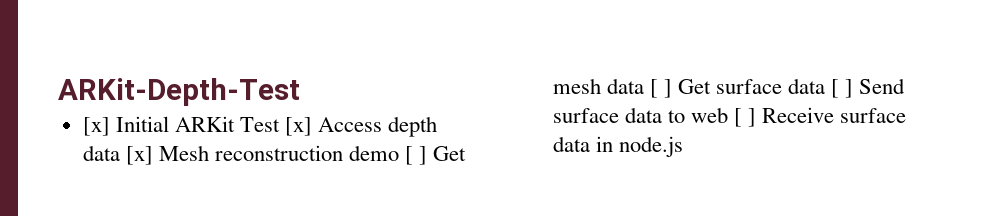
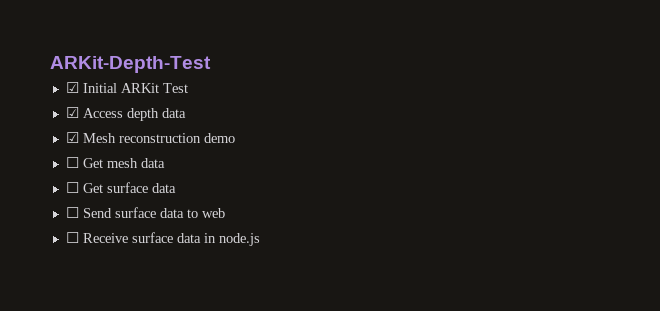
[82,117,110,136] [x] -> [65,82,79,93] ☑
[285,117,313,136] [x] -> [65,107,79,118] // ☑
[125,146,153,165] [x] -> [65,132,79,143] // ☑
[405,146,428,165] [ ] -> [65,157,79,168] // ☐
[649,79,672,98] [ ] -> [65,182,79,193] // ☐
[831,79,854,98] [ ] -> [65,207,79,218] // ☐
[734,108,757,127] [ ] -> [65,232,79,243] // ☐

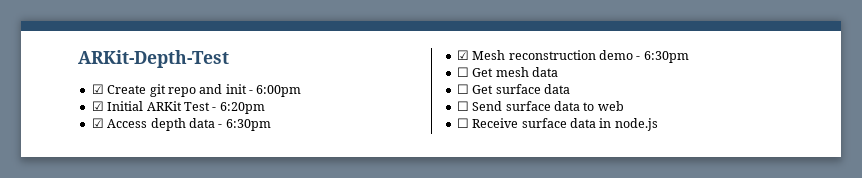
(211, 64) none -> [91,84,302,97] // ☑ Create git repo and init - 6:00pm
(188, 88) none -> [212,102,265,114] - 6:20pm
(186, 113) none -> [218,119,271,131] - 6:30pm
(235, 138) none -> [636,51,689,63] - 6:30pm

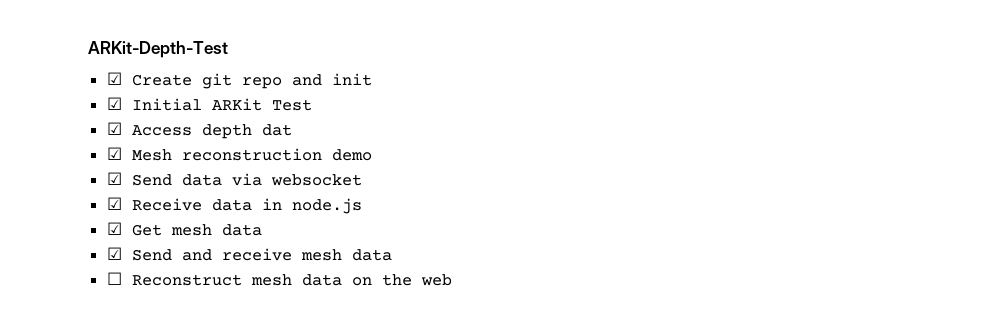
[249,85,302,97] - 6:00pm -> (372, 79) none
[212,102,265,114] - 6:20pm -> (312, 105) none
[188,118,271,131] data - 6:30pm -> [261,124,292,136] dat
[636,51,689,63] [456,67,558,77] [456,84,570,94] [456,101,624,111] [456,118,658,131] - 6:30pm // ☐ Get mesh data // ☐ Get surface data // ☐ Send surface data to web // ☐ Receive surface data in node.js -> [106,172,362,186] [106,197,362,214] [106,222,262,236] [106,247,392,261] [106,272,452,286] // ☑ Send data via websocket // ☑ Receive data in node.js // ☑ Get mesh data // ☑ Send and receive mesh data // ☐ Reconstruct mesh data on the web

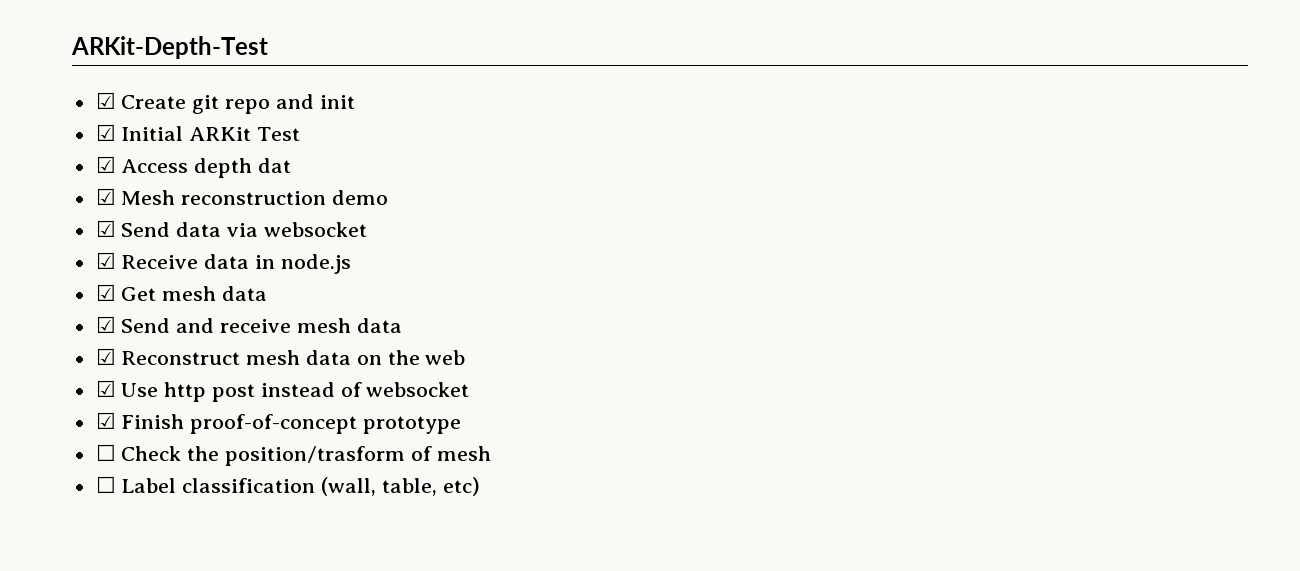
[106,272,122,285] ☐ -> [95,348,116,365] ☑
(452, 280) none -> [95,380,470,402] [95,412,462,434] [95,444,491,466] [95,476,480,496] // ☑ Use http post instead of websocket // ☑ Finish proof-of-concept prototype // ☐ Check the position/trasform of mesh // ☐ Label classification (wall, table, etc)

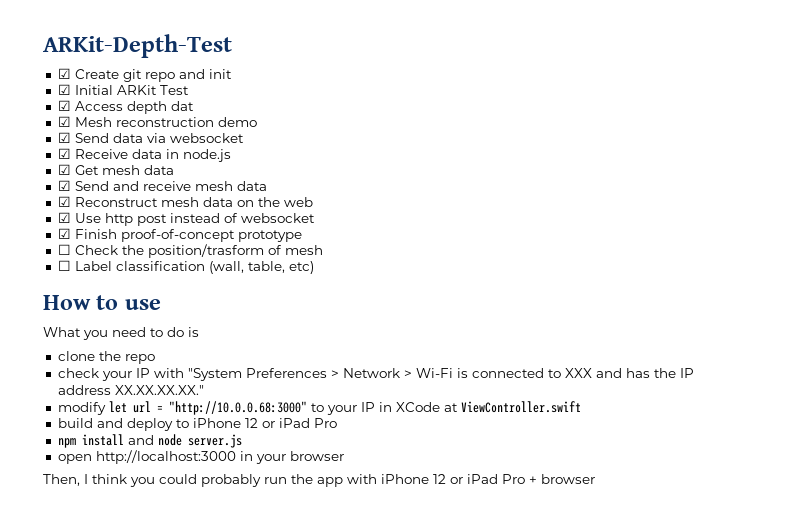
(480, 486) none -> [43,295,161,310] [43,327,199,340] [57,351,155,364] [57,368,694,381] [57,385,204,395] [57,401,581,415] [57,418,337,431] [57,434,242,448] [57,450,344,464] [43,474,595,487] // How to use // What you need to do is // clone the repo // check your IP with "System Preferences > Network > Wi-Fi is connected to XXX and has the IP address XX.XX.XX.XX." // modify let url = "http://10.0.0.68:3000" to your IP in XCode at ViewController.swift // build and deploy to iPhone 12 or iPad Pro // npm install and node server.js // open http://localhost:3000 in your browser // Then, I think you could probably run the app with iPhone 12 or iPad Pro + browser

